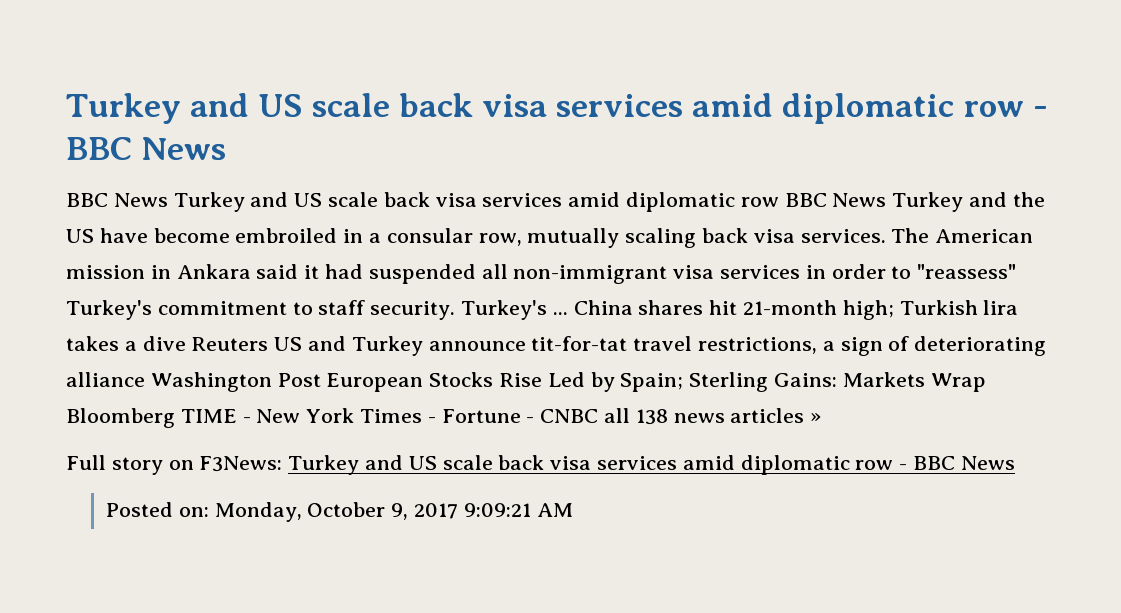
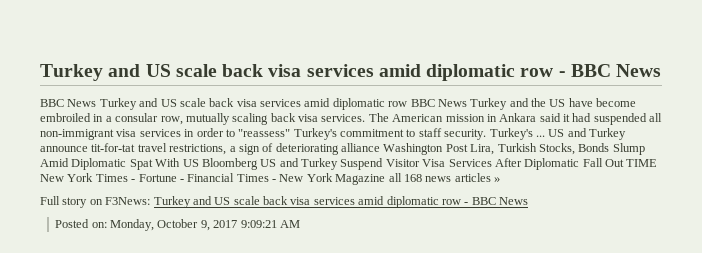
[573,300,1019,320] [66,336,269,351] China shares hit 21-month high; Turkish lira takes a dive Reuters -> (545, 136) none
[326,372,986,392] [66,408,251,428] European Stocks Rise Led by Spain; Sterling Gains: Markets Wrap Bloomberg TIME - -> [470,143,645,155] [40,158,658,170] Lira, Turkish Stocks, Bonds Slump Amid Diplomatic Spat With US Bloomberg US and Turkey Suspend Visitor Visa Services After Diplomatic Fall Out TIME
[540,408,668,425] CNBC all 138 -> [187,173,422,185] Financial Times - New York Magazine all 168

